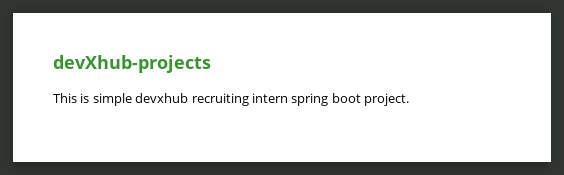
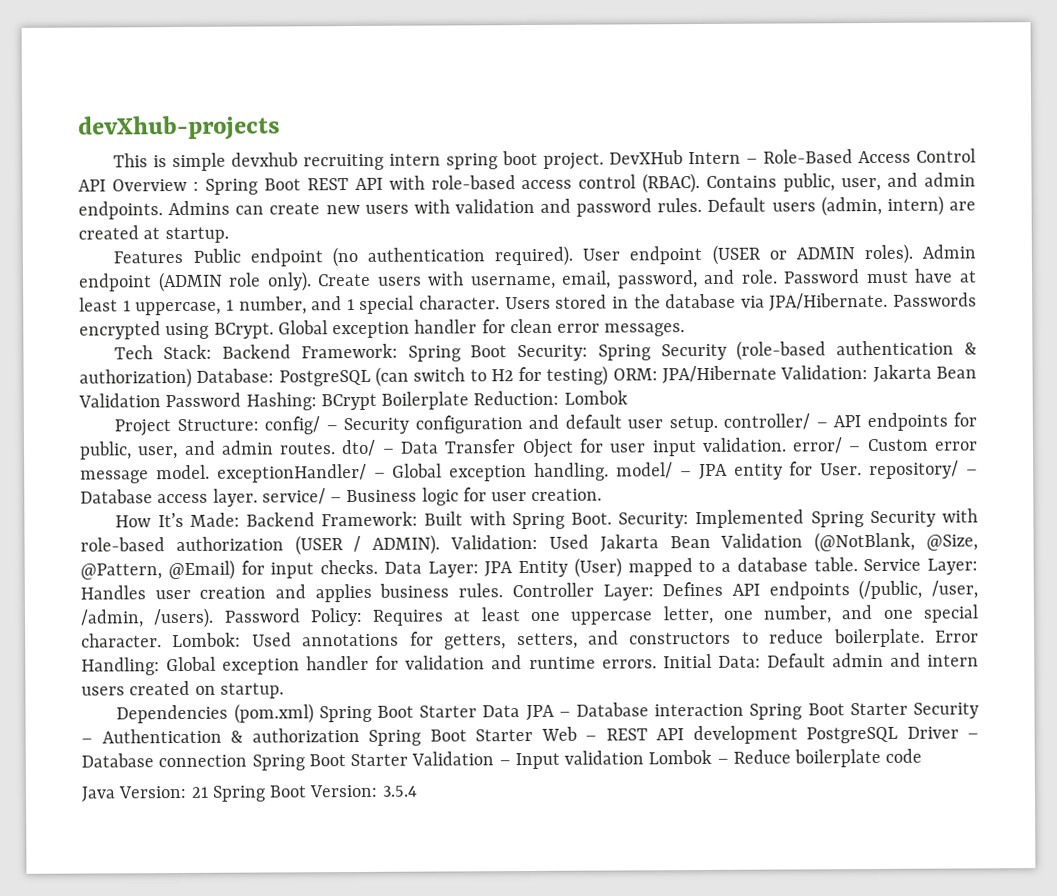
(409, 99) none -> [609,148,976,165] [78,172,976,195] [78,195,976,220] [78,225,229,244] [113,243,976,268] [78,268,977,293] [79,292,977,316] [79,318,686,340] [114,340,978,362] [79,364,977,389] [78,390,628,411] [114,412,977,437] [79,437,978,460] [80,460,979,484] [80,487,603,507] [115,508,979,530] [80,531,979,556] [80,557,978,581] [80,579,979,603] [80,604,980,629] [81,628,979,650] [81,652,979,676] [81,680,284,699] [116,702,980,724] [81,725,979,746] [81,748,923,771] [81,784,418,802] DevXHub Intern – Role-Based Access Control API Overview : Spring Boot REST API with role-based access control (RBAC). Contains public, user, and admin endpoints. Admins can create new users with validation and password rules. Default users (admin, intern) are created at startup. // Features Public endpoint (no authentication required). User endpoint (USER or ADMIN roles). Admin endpoint (ADMIN role only). Create users with username, email, password, and role. Password must have at least 1 uppercase, 1 number, and 1 special character. Users stored in the database via JPA/Hibernate. Passwords encrypted using BCrypt. Global exception handler for clean error messages. // Tech Stack: Backend Framework: Spring Boot Security: Spring Security (role-based authentication & authorization) Database: PostgreSQL (can switch to H2 for testing) ORM: JPA/Hibernate Validation: Jakarta Bean Validation Password Hashing: BCrypt Boilerplate Reduction: Lombok // Project Structure: config/ – Security configuration and default user setup. controller/ – API endpoints for public, user, and admin routes. dto/ – Data Transfer Object for user input validation. error/ – Custom error message model. exceptionHandler/ – Global exception handling. model/ – JPA entity for User. repository/ – Database access layer. service/ – Business logic for user creation. // How It’s Made: Backend Framework: Built with Spring Boot. Security: Implemented Spring Security with role-based authorization (USER / ADMIN). Validation: Used Jakarta Bean Validation (@NotBlank, @Size, @Pattern, @Email) for input checks. Data Layer: JPA Entity (User) mapped to a database table. Service Layer: Handles user creation and applies business rules. Controller Layer: Defines API endpoints (/public, /user, /admin, /users). Password Policy: Requires at least one uppercase letter, one number, and one special character. Lombok: Used annotations for getters, setters, and constructors to reduce boilerplate. Error Handling: Global exception handler for validation and runtime errors. Initial Data: Default admin and intern users created on startup. // Dependencies (pom.xml) Spring Boot Starter Data JPA – Database interaction Spring Boot Starter Security – Authentication & authorization Spring Boot Starter Web – REST API development PostgreSQL Driver – Database connection Spring Boot Starter Validation – Input validation Lombok – Reduce boilerplate code // Java Version: 21 Spring Boot Version: 3.5.4

